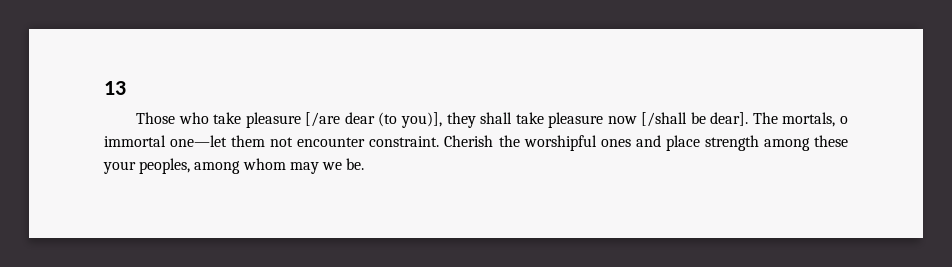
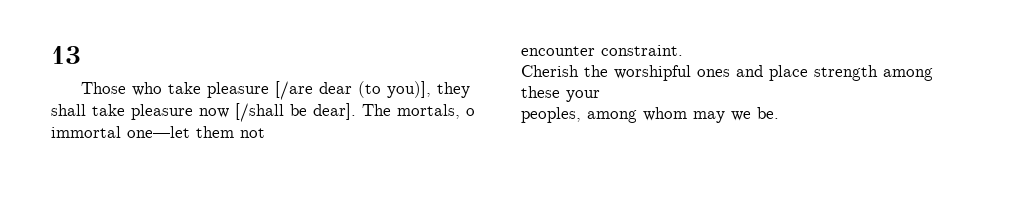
(294, 142) none -> (265, 133) //
(440, 141) none -> (683, 50) //
(136, 167) none -> (600, 96) //

